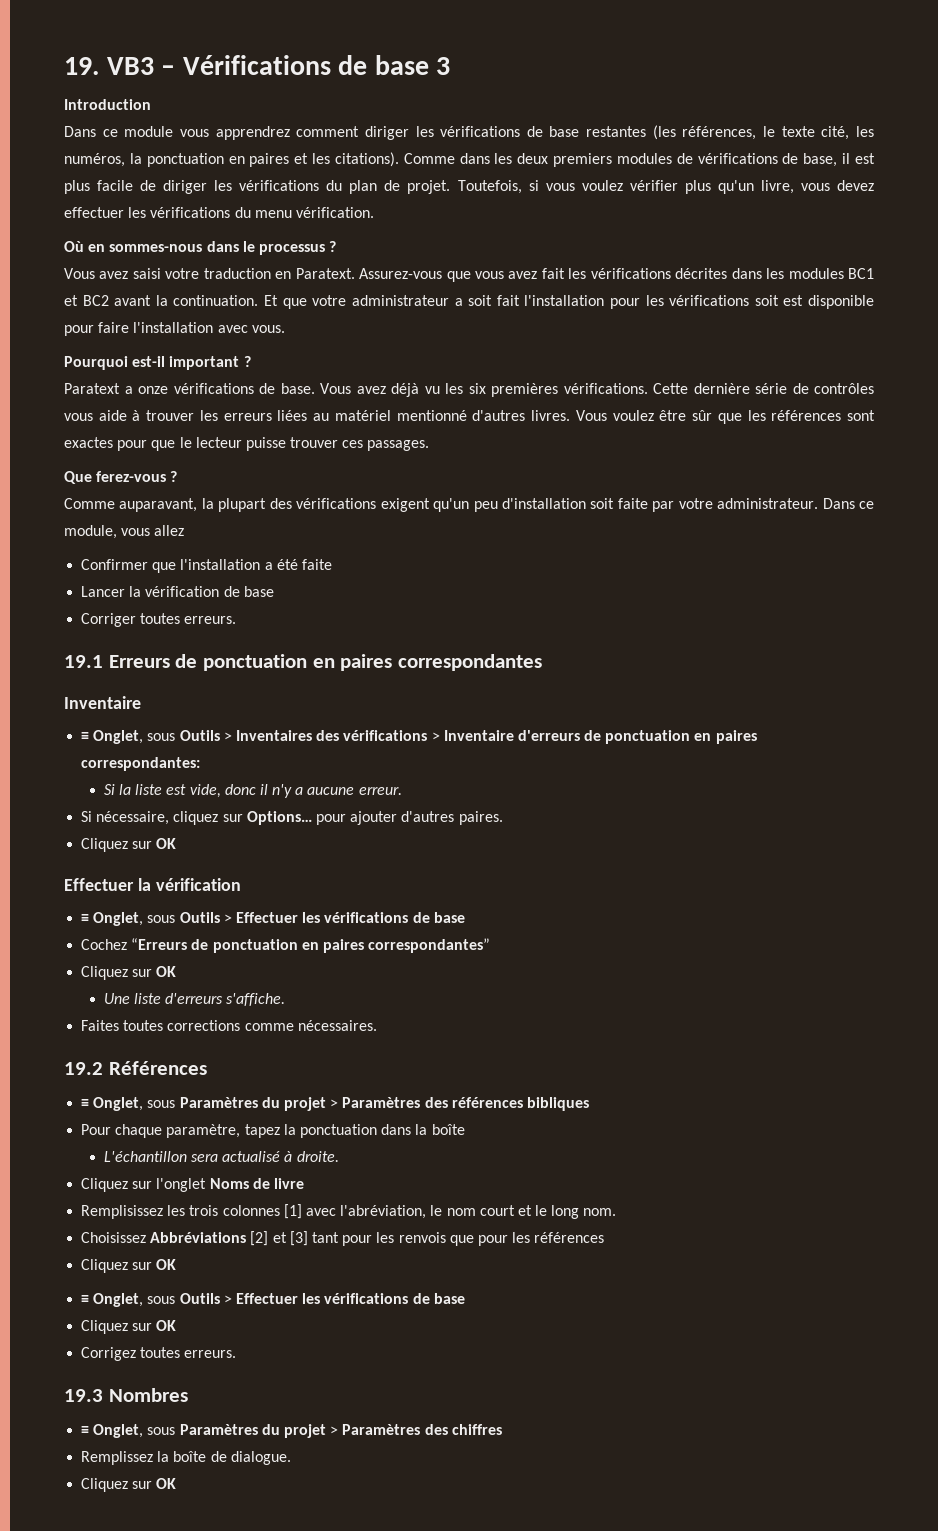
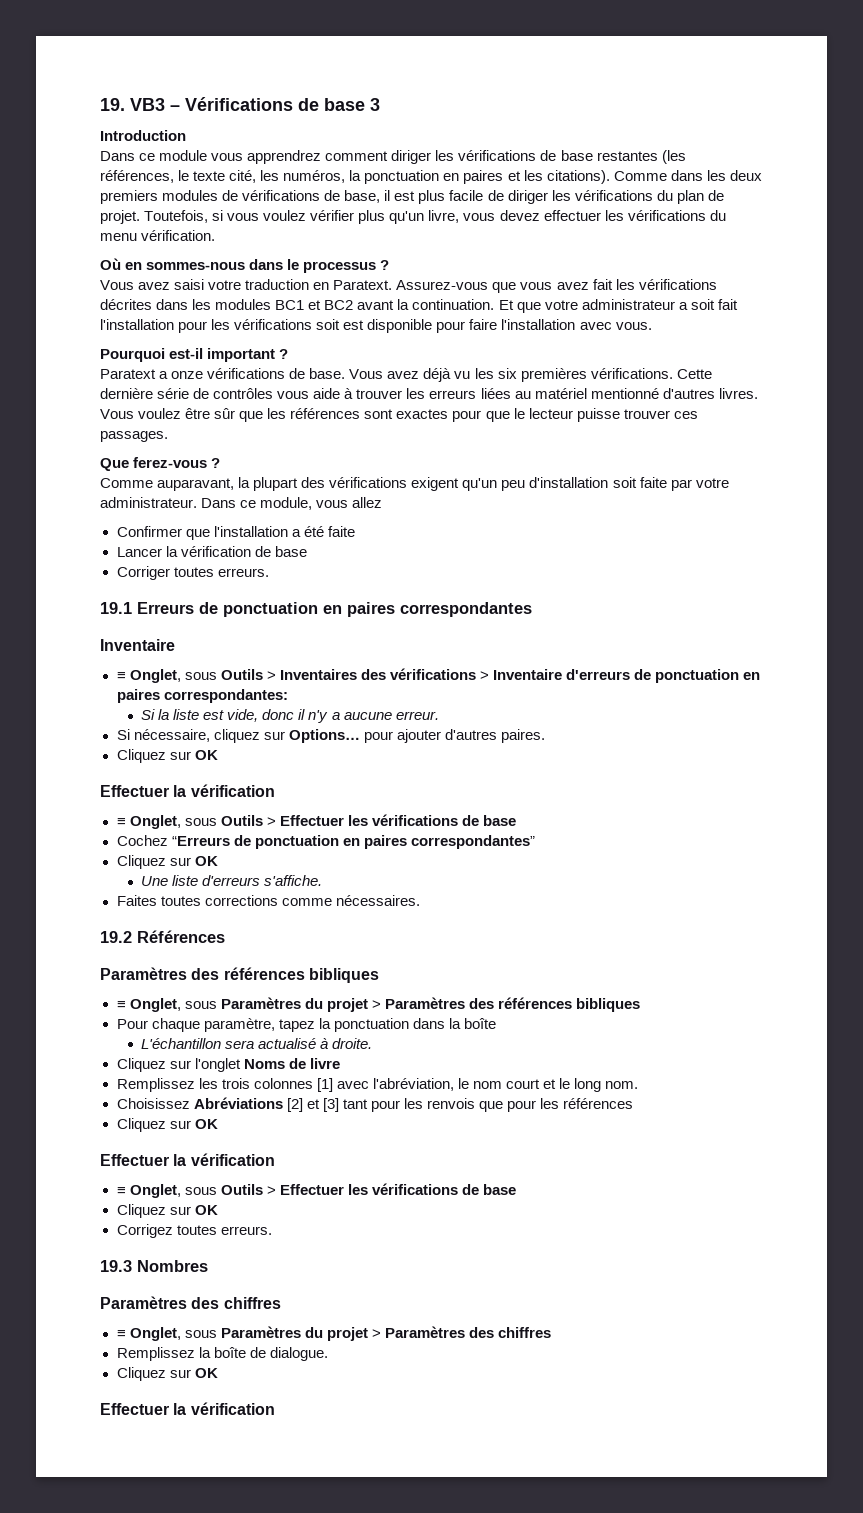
(207, 1068) none -> [100,967,379,983] // Paramètres des références bibliques
[81,1205,164,1219] Remplisissez -> [116,1078,195,1092] Remplissez
[150,1232,247,1243] Abbréviations -> [193,1097,283,1109] Abréviations
(177, 1264) none -> [100,1153,275,1166] // Effectuer la vérification
(188, 1395) none -> [100,1296,281,1309] // Paramètres des chiffres
(177, 1483) none -> [100,1402,275,1415] // Effectuer la vérification

